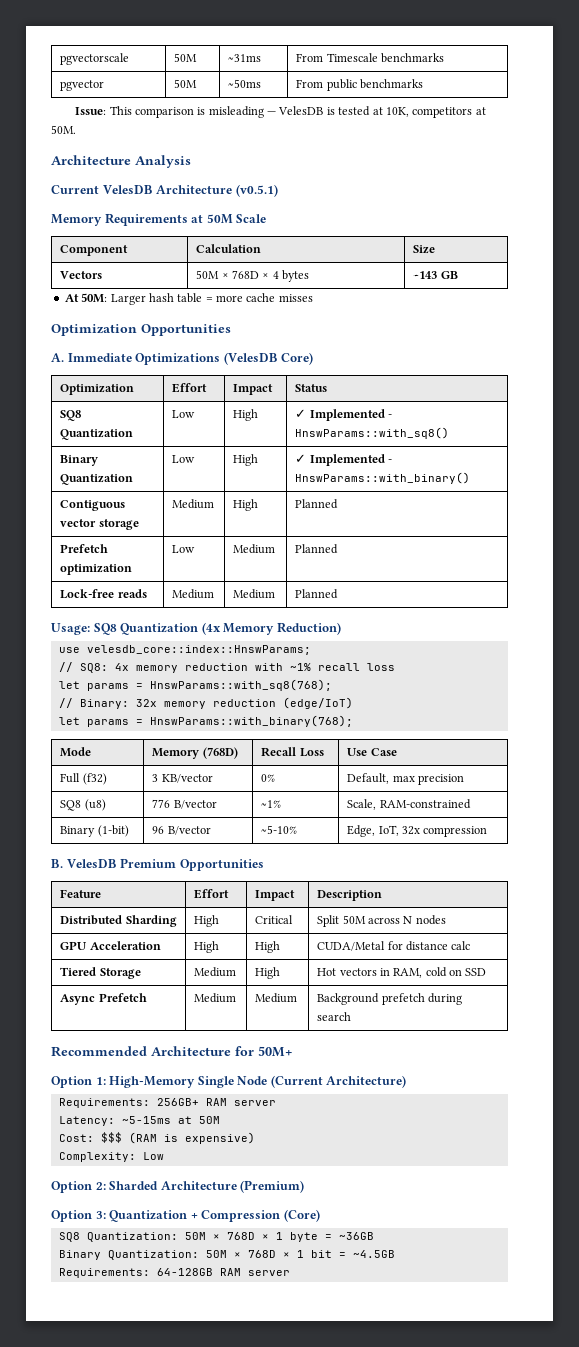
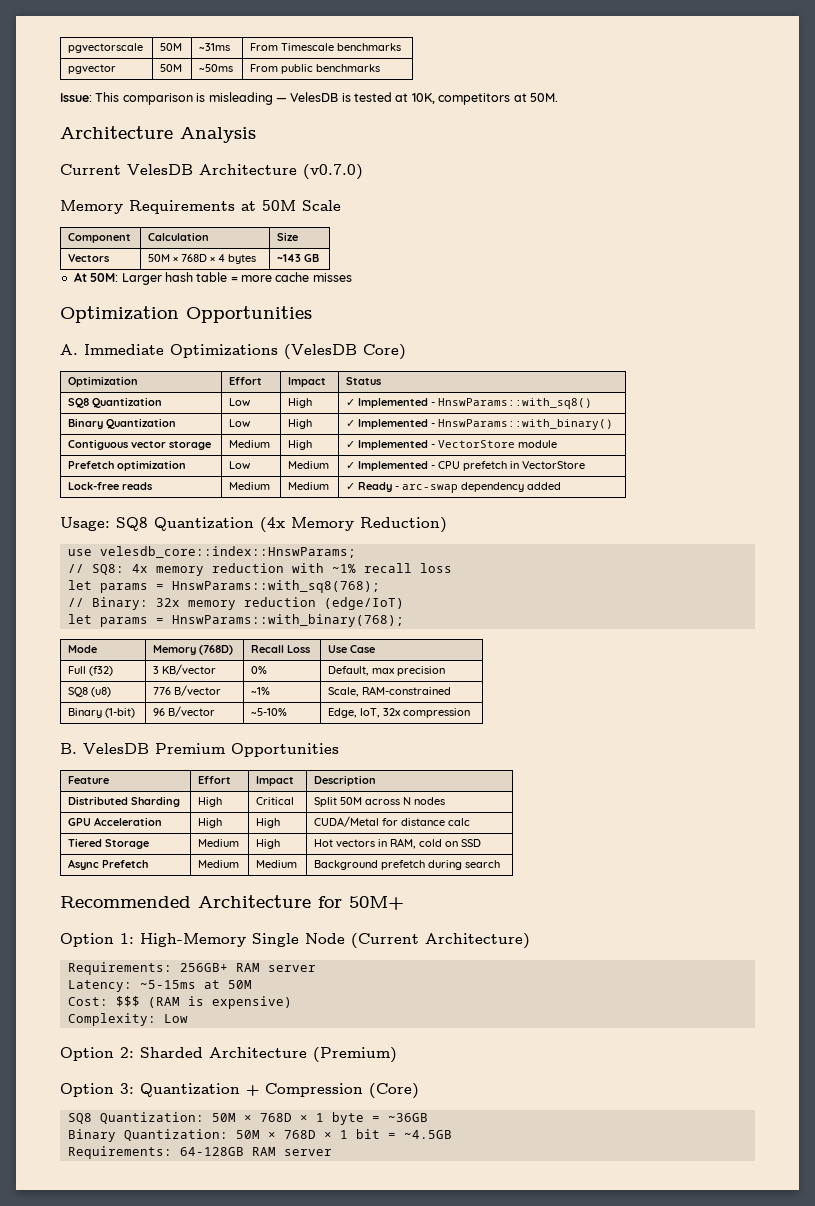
[235,184,278,197] (v0.5.1) -> [303,164,363,180] (v0.7.0)
[295,499,339,509] Planned -> [346,440,558,450] ✓ Implemented - VectorStore module
[295,544,339,554] [60,589,147,599] [172,589,215,599] [233,589,276,599] [295,589,339,599] Planned // Lock-free reads | Medium | Medium | Planned -> [346,461,586,471] [68,482,153,490] [229,482,271,490] [288,482,330,490] [346,482,562,493] ✓ Implemented - CPU prefetch in VectorStore // Lock-free reads | Medium | Medium | ✓ Ready - arc-swap dependency added

